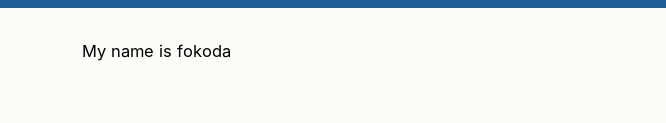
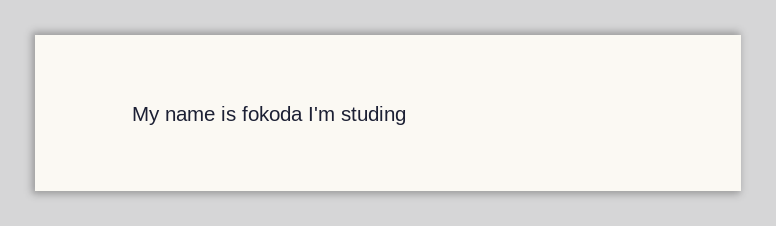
(231, 51) none -> [308,106,406,125] I'm studing

